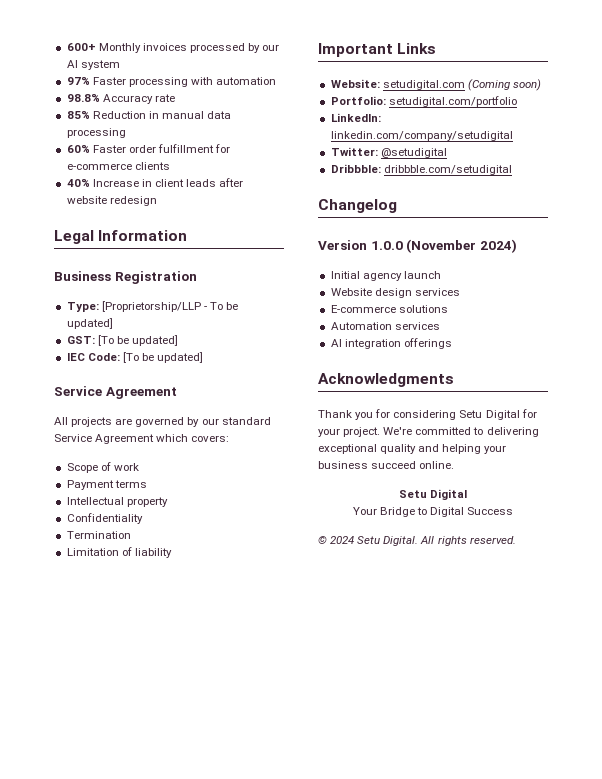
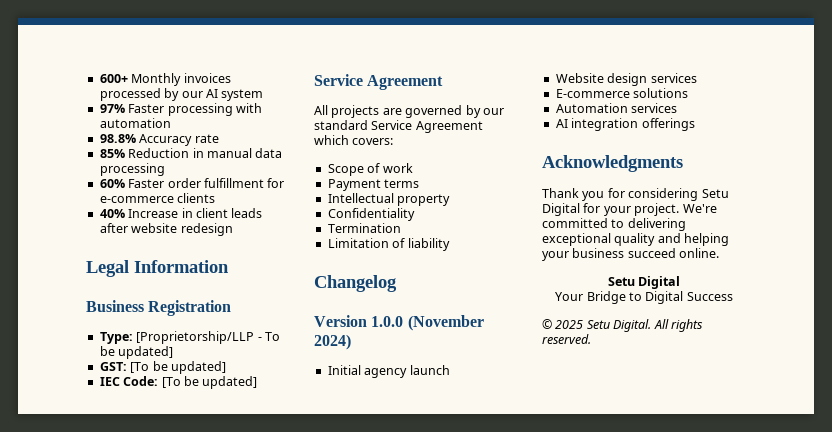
[318,43,437,57] [330,79,541,91] [330,96,517,107] [330,113,381,122] [330,131,513,141] [330,147,447,158] [330,164,512,175] // Important Links // Website: setudigital.com (Coming soon) // Portfolio: setudigital.com/portfolio // LinkedIn: linkedin.com/company/setudigital // Twitter: @setudigital // Dribbble: dribbble.com/setudigital -> (450, 244) none
[330,536,355,544] 2024 -> [555,320,584,329] 2025

